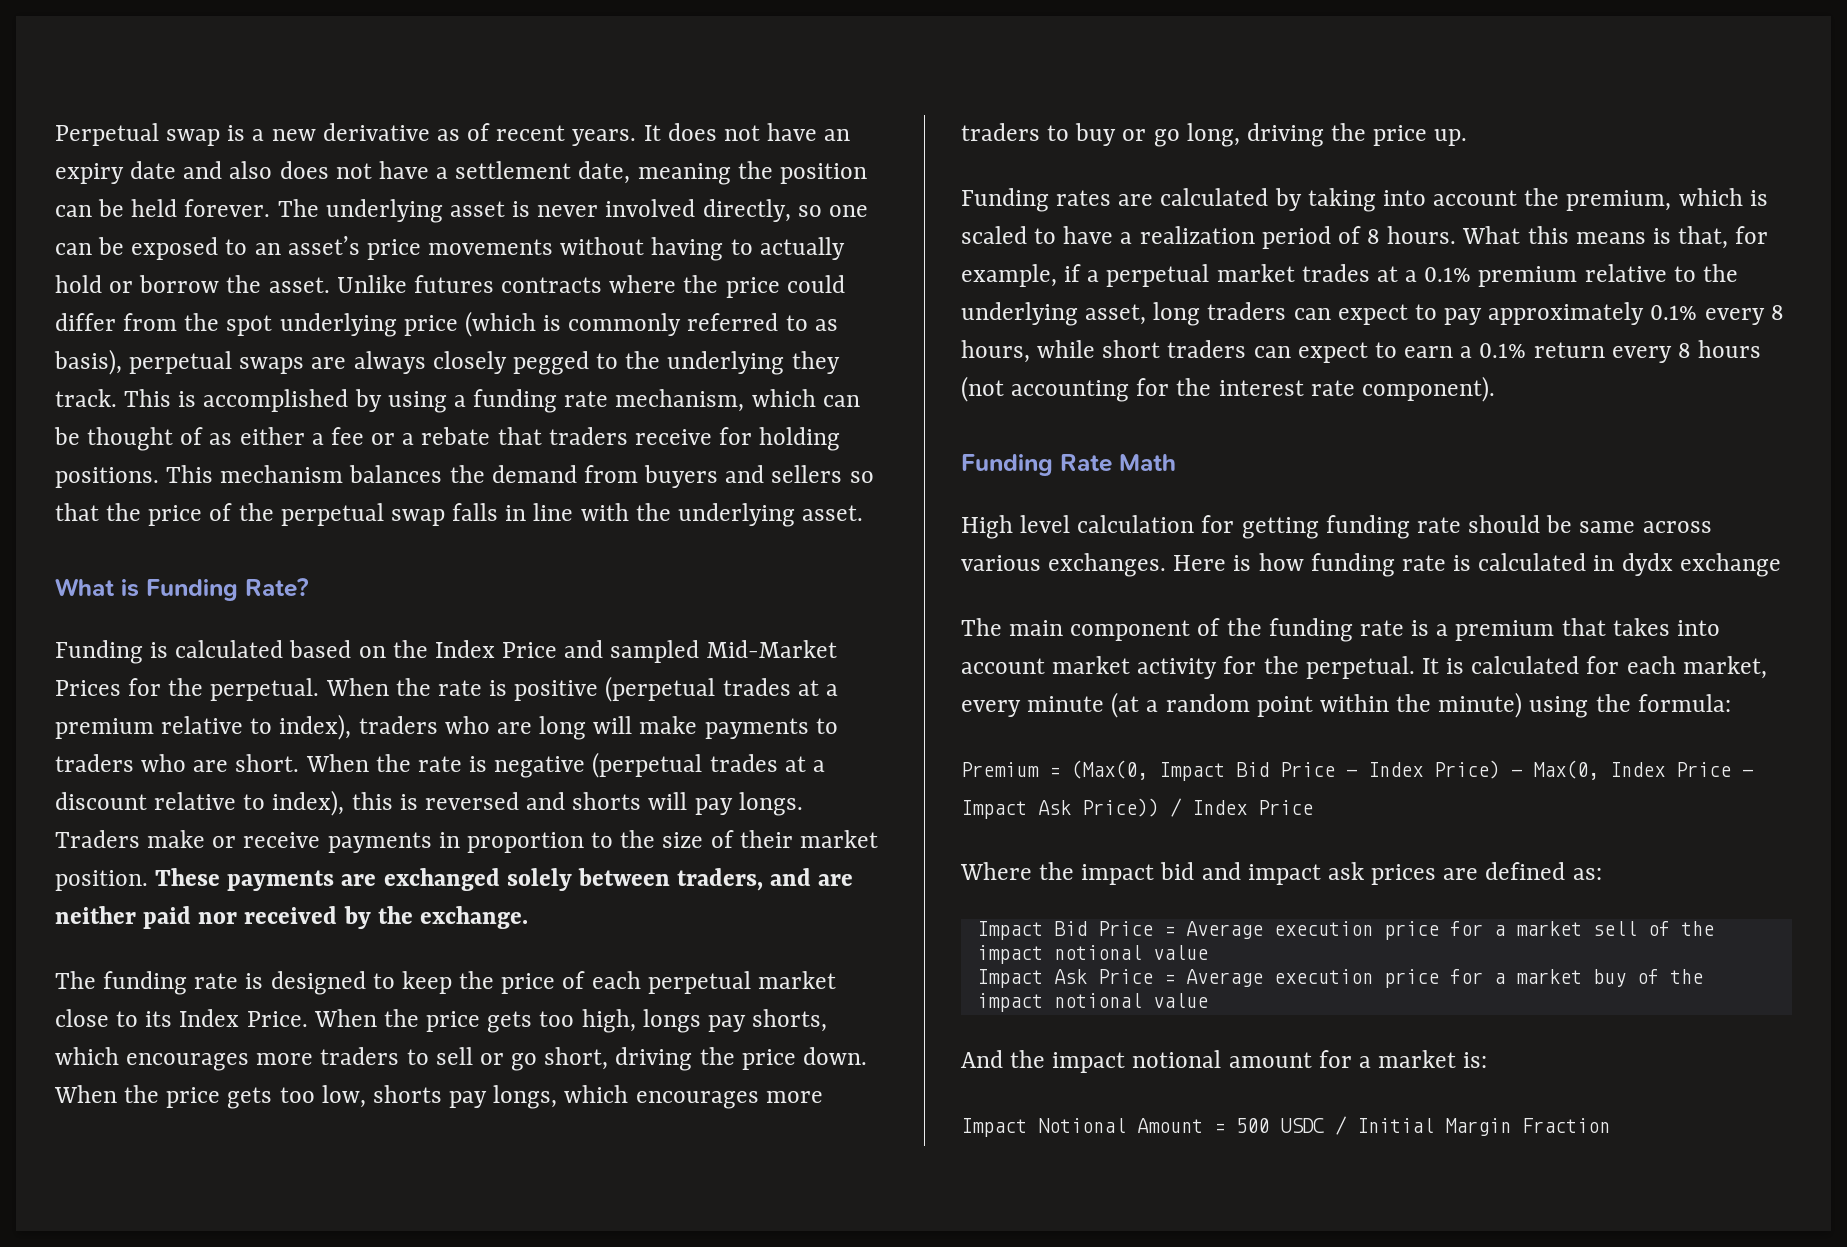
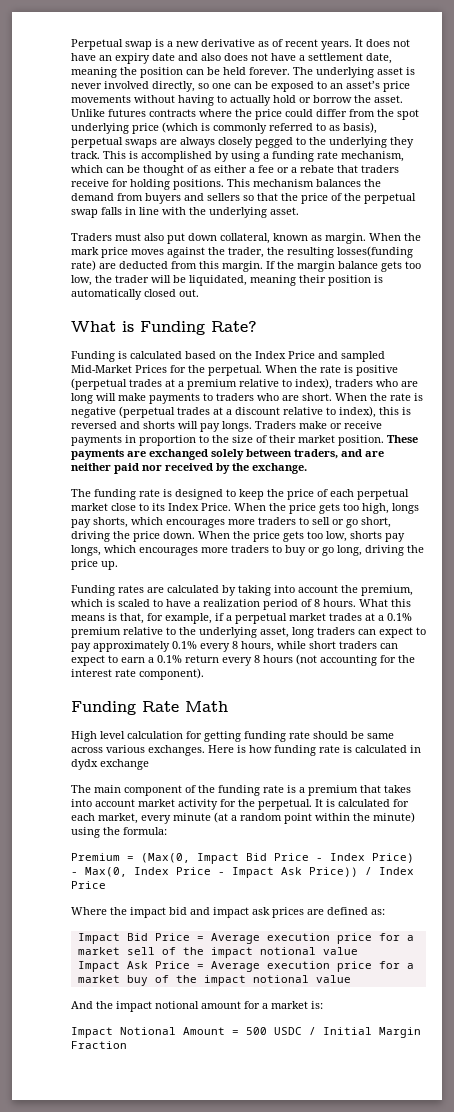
(864, 513) none -> [71,233,421,244] [71,246,413,258] [71,260,421,272] [71,275,383,286] [71,289,199,300] // Traders must also put down collateral, known as margin. When the mark price moves against the trader, the resulting losses(funding rate) are deducted from this margin. If the margin balance gets too low, the trader will be liquidated, meaning their position is automatically closed out.

